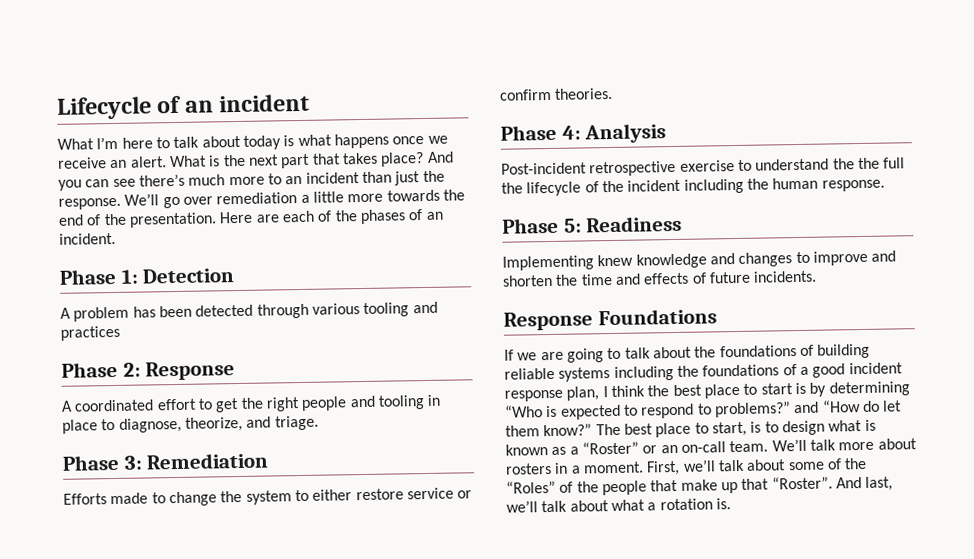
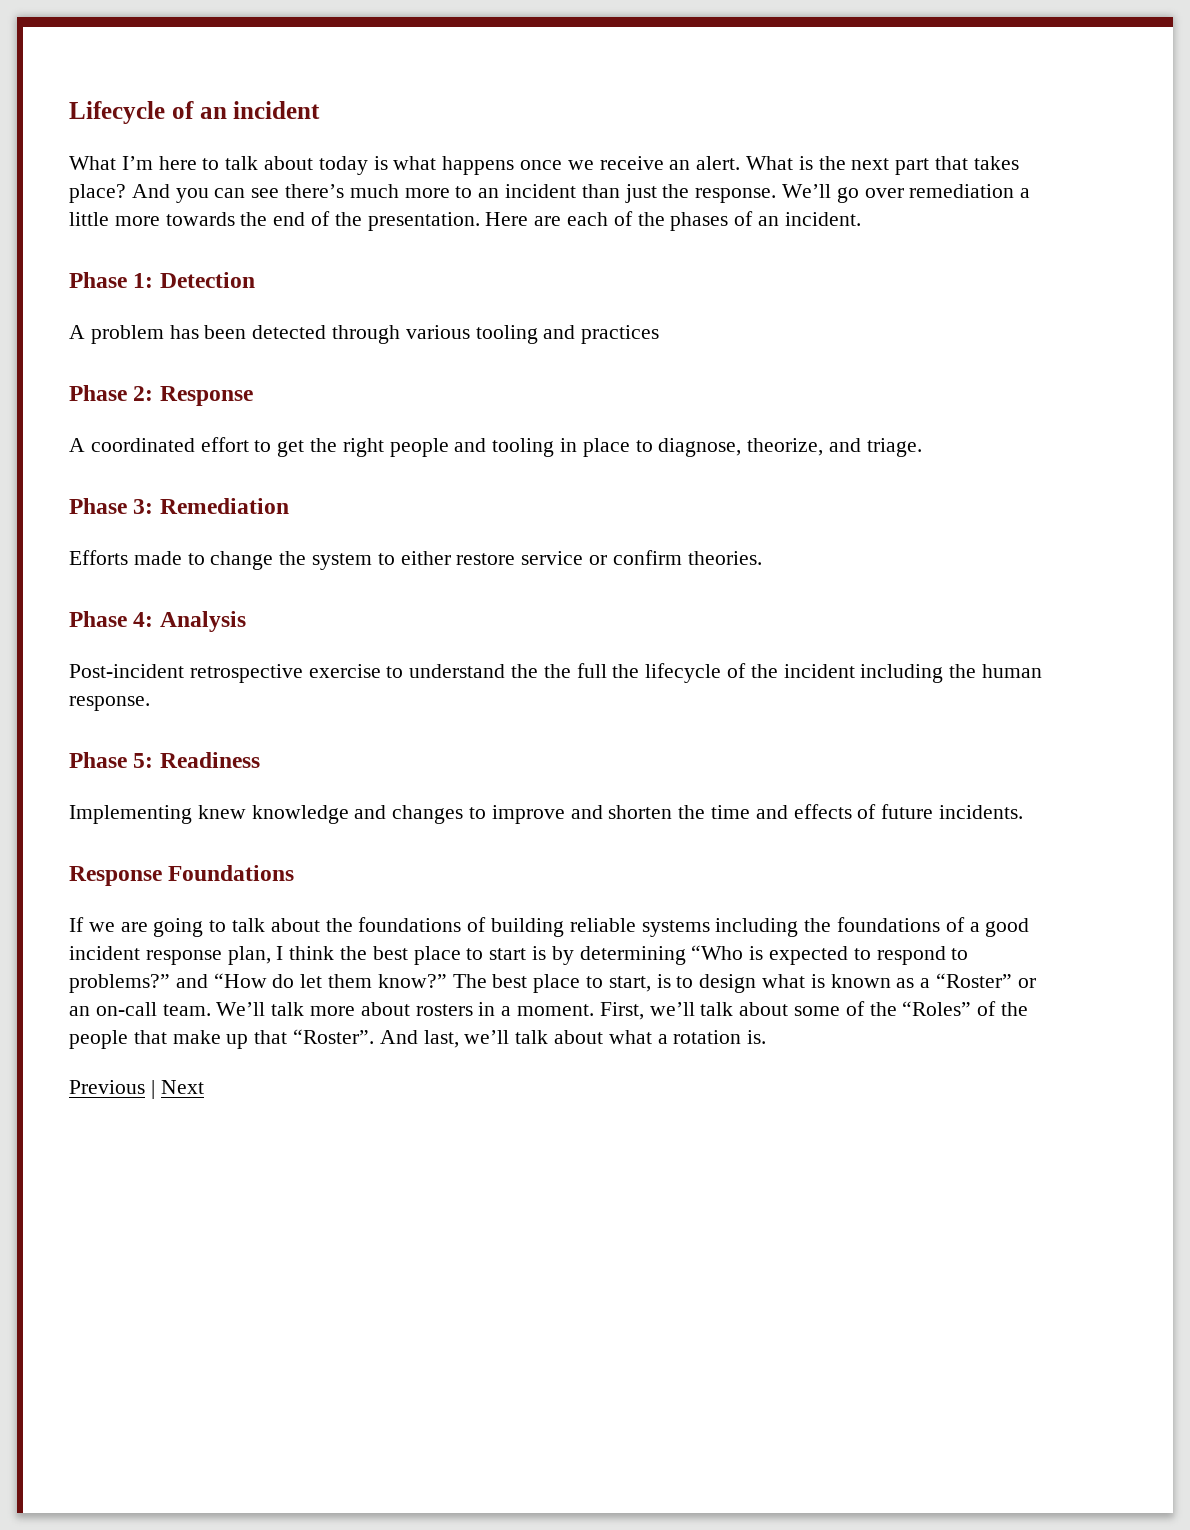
(731, 504) none -> [69,1080,204,1099] // Previous | Next

